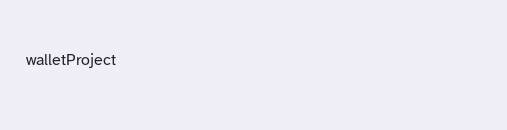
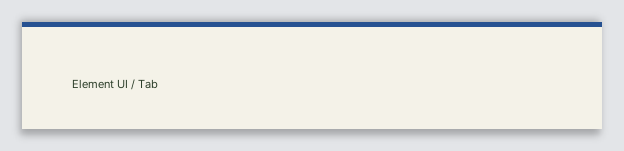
[26,53,116,68] walletProject -> [72,79,159,90] Element UI / Tab

